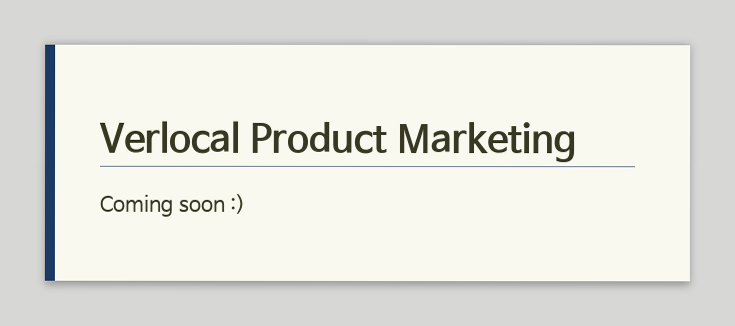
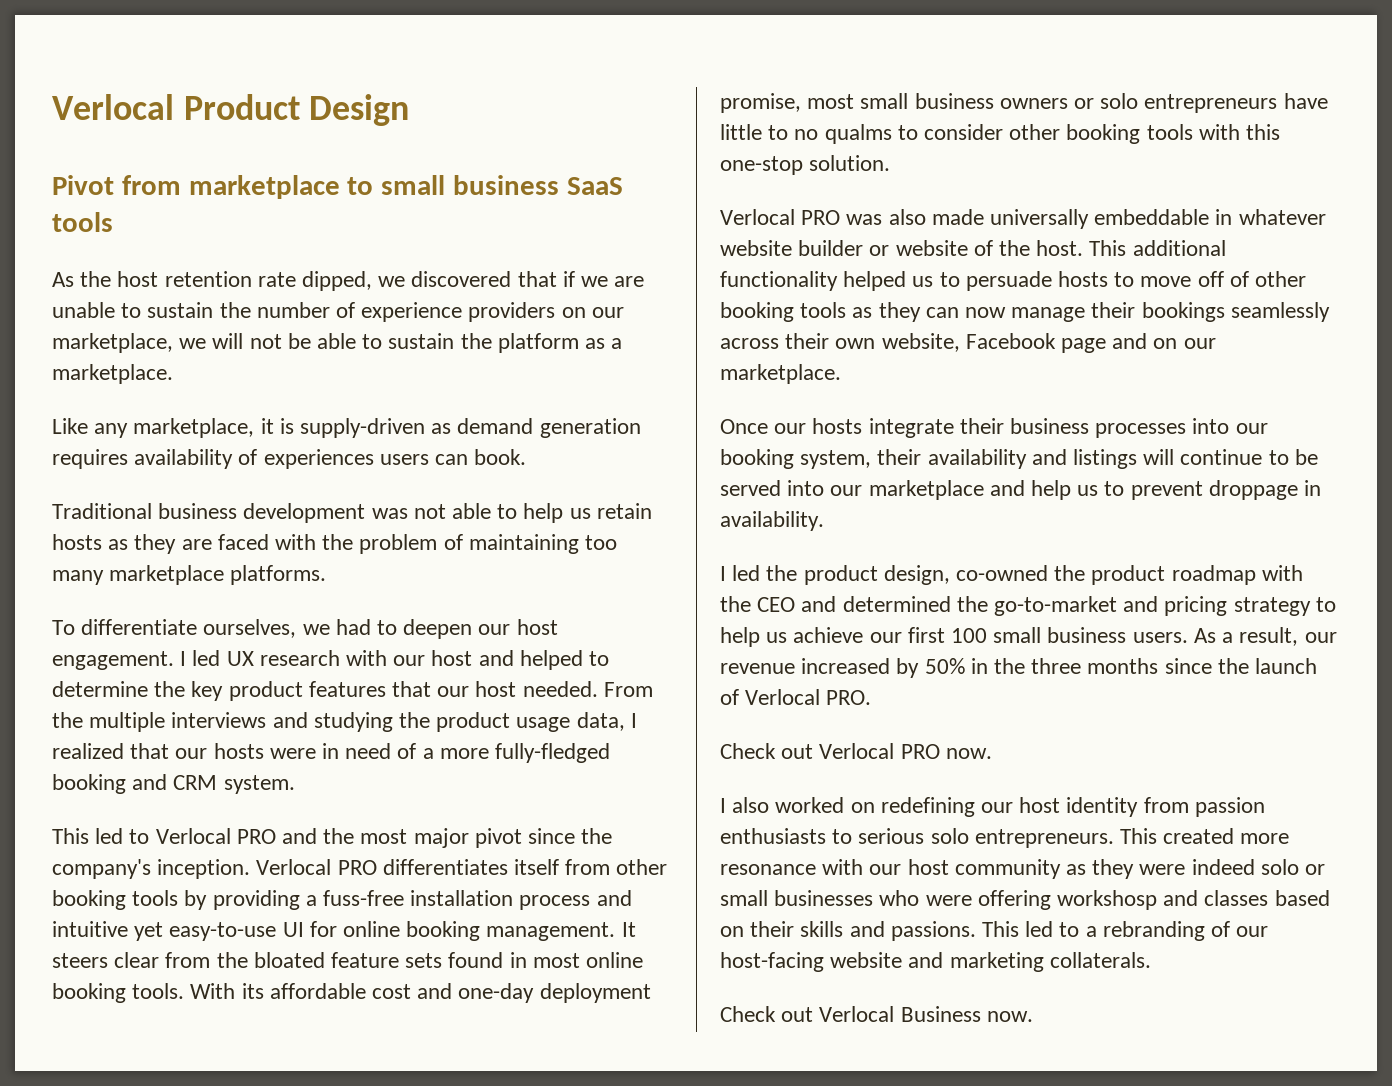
[397,122,578,163] [99,193,246,217] Marketing // Coming soon :) -> [309,94,410,126] [52,175,623,199] [52,212,113,232] [52,271,645,291] [52,302,624,322] [52,333,623,353] [52,364,173,384] [52,418,641,438] [52,449,527,469] [52,503,652,523] [52,534,618,554] [52,565,327,585] [52,619,558,639] [52,650,610,670] [52,681,653,701] [52,712,637,732] [52,743,611,763] [52,774,295,794] [52,828,613,848] [52,859,668,879] [52,890,632,910] [52,921,636,941] [52,952,644,968] [52,983,651,1003] [720,93,1328,113] [720,124,1281,144] [720,155,891,175] [720,209,1326,229] [720,240,1226,256] [720,271,1307,291] [720,302,1330,322] [720,333,1216,353] [720,364,841,384] [720,418,1268,438] [720,449,1318,469] [720,480,1322,500] [720,511,824,531] [720,565,1303,585] [720,596,1336,616] [720,627,1337,647] [720,658,1318,678] [720,689,872,705] [720,743,992,759] [720,797,1265,817] [720,828,1290,848] [720,859,1326,879] [720,890,1330,910] [720,921,1269,941] [720,952,1151,972] [720,1006,1033,1022] Design // Pivot from marketplace to small business SaaS tools // As the host retention rate dipped, we discovered that if we are unable to sustain the number of experience providers on our marketplace, we will not be able to sustain the platform as a marketplace. // Like any marketplace, it is supply-driven as demand generation requires availability of experiences users can book. // Traditional business development was not able to help us retain hosts as they are faced with the problem of maintaining too many marketplace platforms. // To differentiate ourselves, we had to deepen our host engagement. I led UX research with our host and helped to determine the key product features that our host needed. From the multiple interviews and studying the product usage data, I realized that our hosts were in need of a more fully-fledged booking and CRM system. // This led to Verlocal PRO and the most major pivot since the company's inception. Verlocal PRO differentiates itself from other booking tools by providing a fuss-free installation process and intuitive yet easy-to-use UI for online booking management. It steers clear from the bloated feature sets found in most online booking tools. With its affordable cost and one-day deployment promise, most small business owners or solo entrepreneurs have little to no qualms to consider other booking tools with this one-stop solution. // Verlocal PRO was also made universally embeddable in whatever website builder or website of the host. This additional functionality helped us to persuade hosts to move off of other booking tools as they can now manage their bookings seamlessly across their own website, Facebook page and on our marketplace. // Once our hosts integrate their business processes into our booking system, their availability and listings will continue to be served into our marketplace and help us to prevent droppage in availability. // I led the product design, co-owned the product roadmap with the CEO and determined the go-to-market and pricing strategy to help us achieve our first 100 small business users. As a result, our revenue increased by 50% in the three months since the launch of Verlocal PRO. // Check out Verlocal PRO now. // I also worked on redefining our host identity from passion enthusiasts to serious solo entrepreneurs. This created more resonance with our host community as they were indeed solo or small businesses who were offering workshosp and classes based on their skills and passions. This led to a rebranding of our host-facing website and marketing collaterals. // Check out Verlocal Business now.

